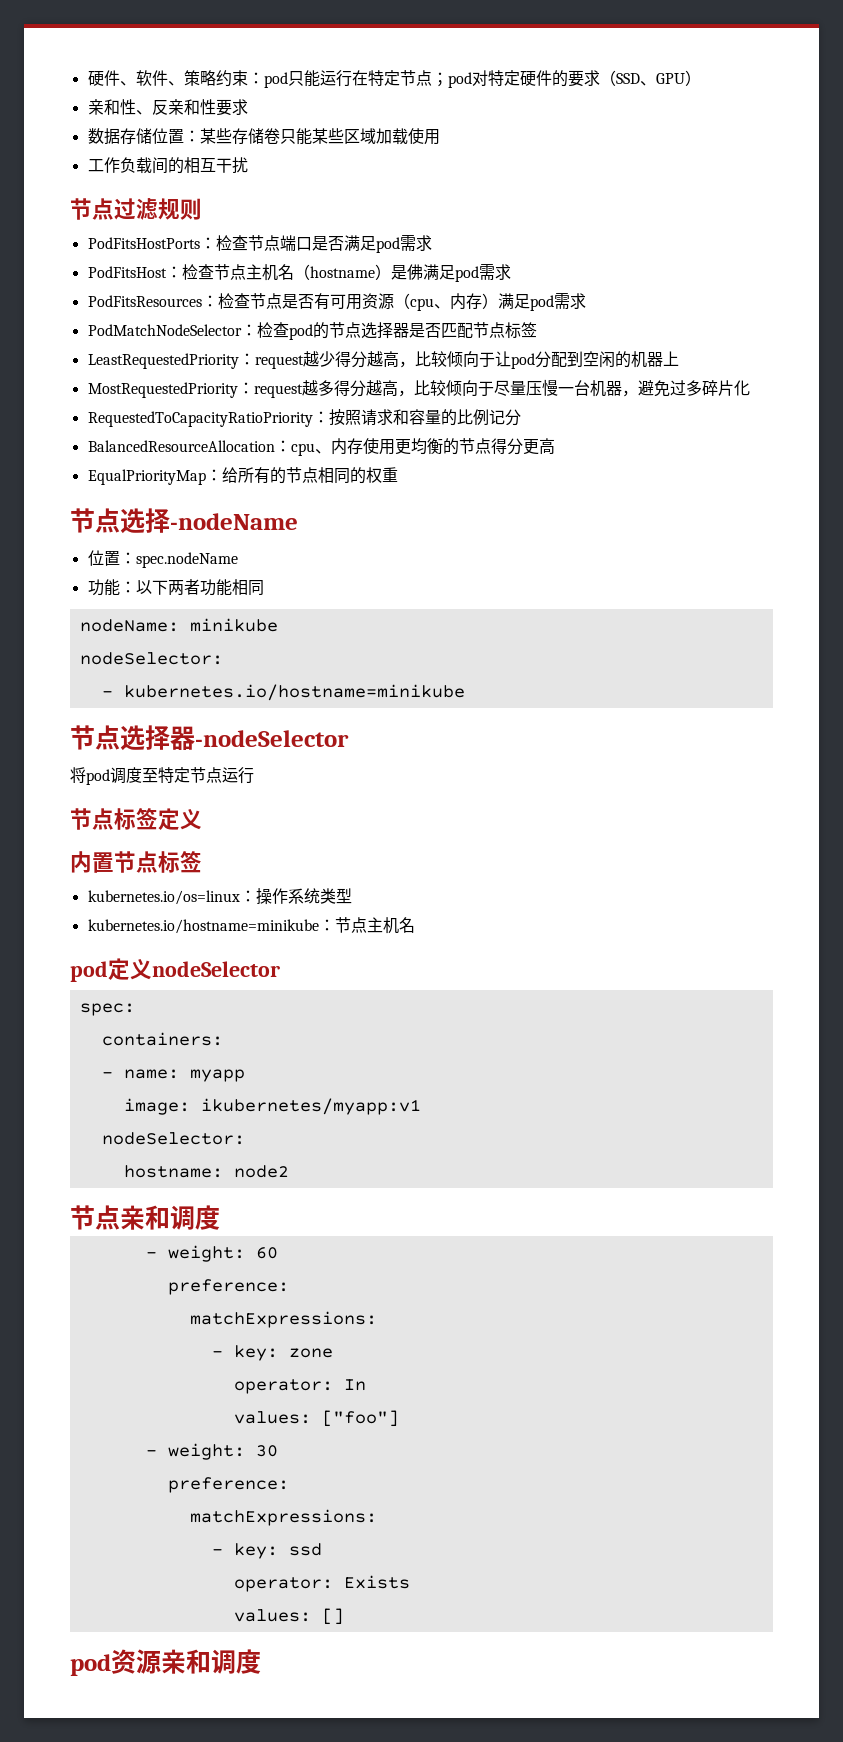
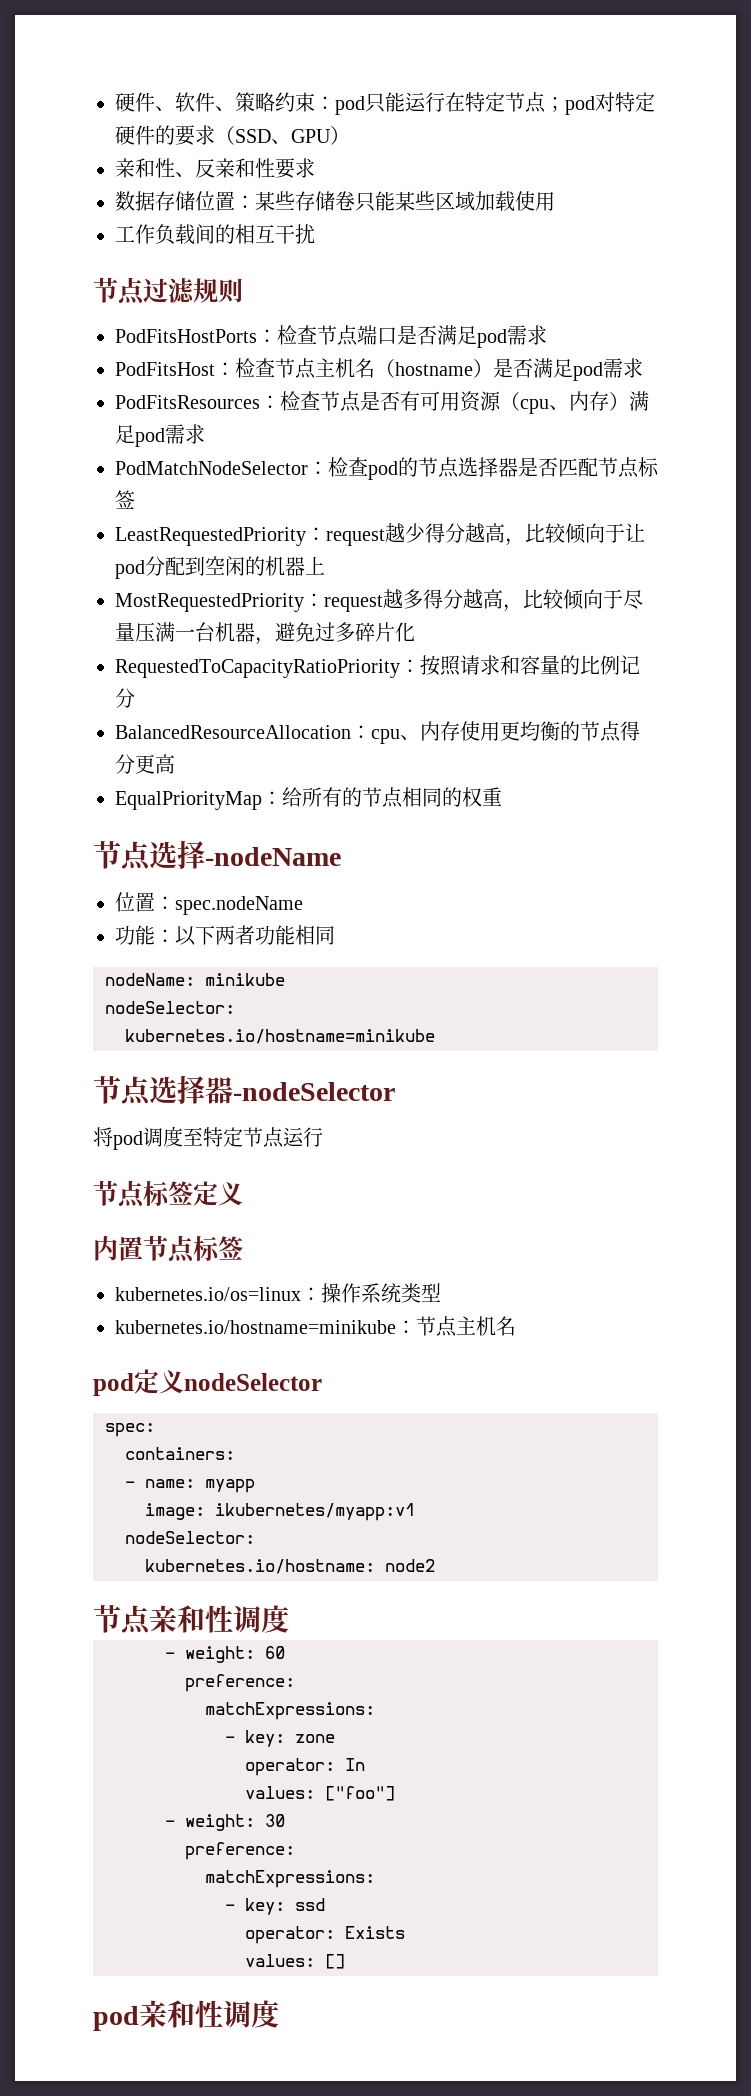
[406,264,423,280] 佛 -> [513,358,533,378] 否
[541,379,558,396] 慢 -> [155,622,175,642] 满
[101,691,113,697] - -> (235, 1007) none
[123,1165,223,1178] hostname: -> [145,1559,375,1574] kubernetes.io/hostname:
(170, 1217) none -> [205,1605,233,1633] 性
[111,1649,211,1674] 资源亲和 -> [139,2000,223,2028] 亲和性

